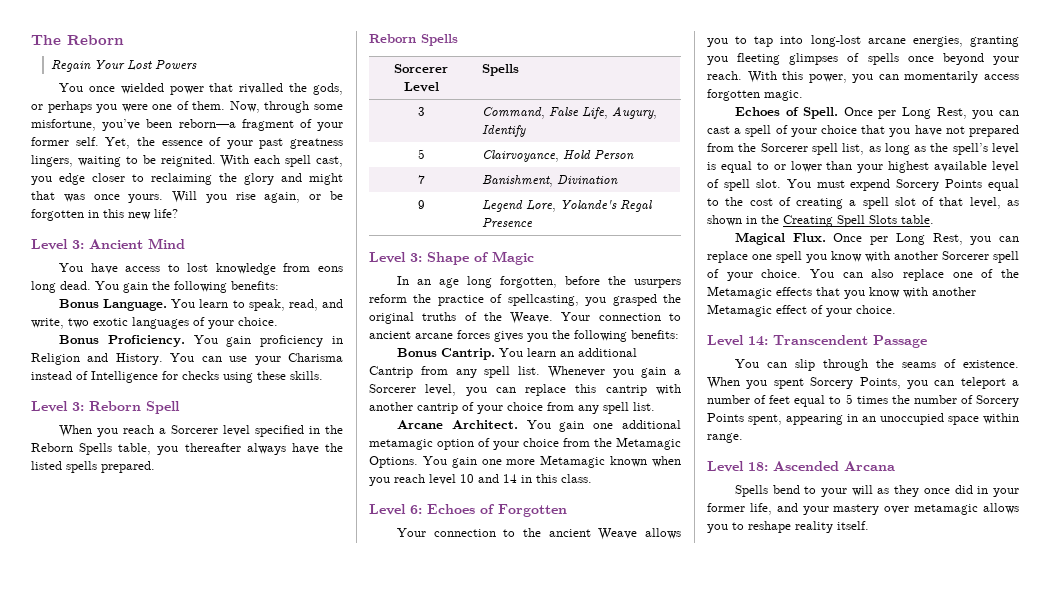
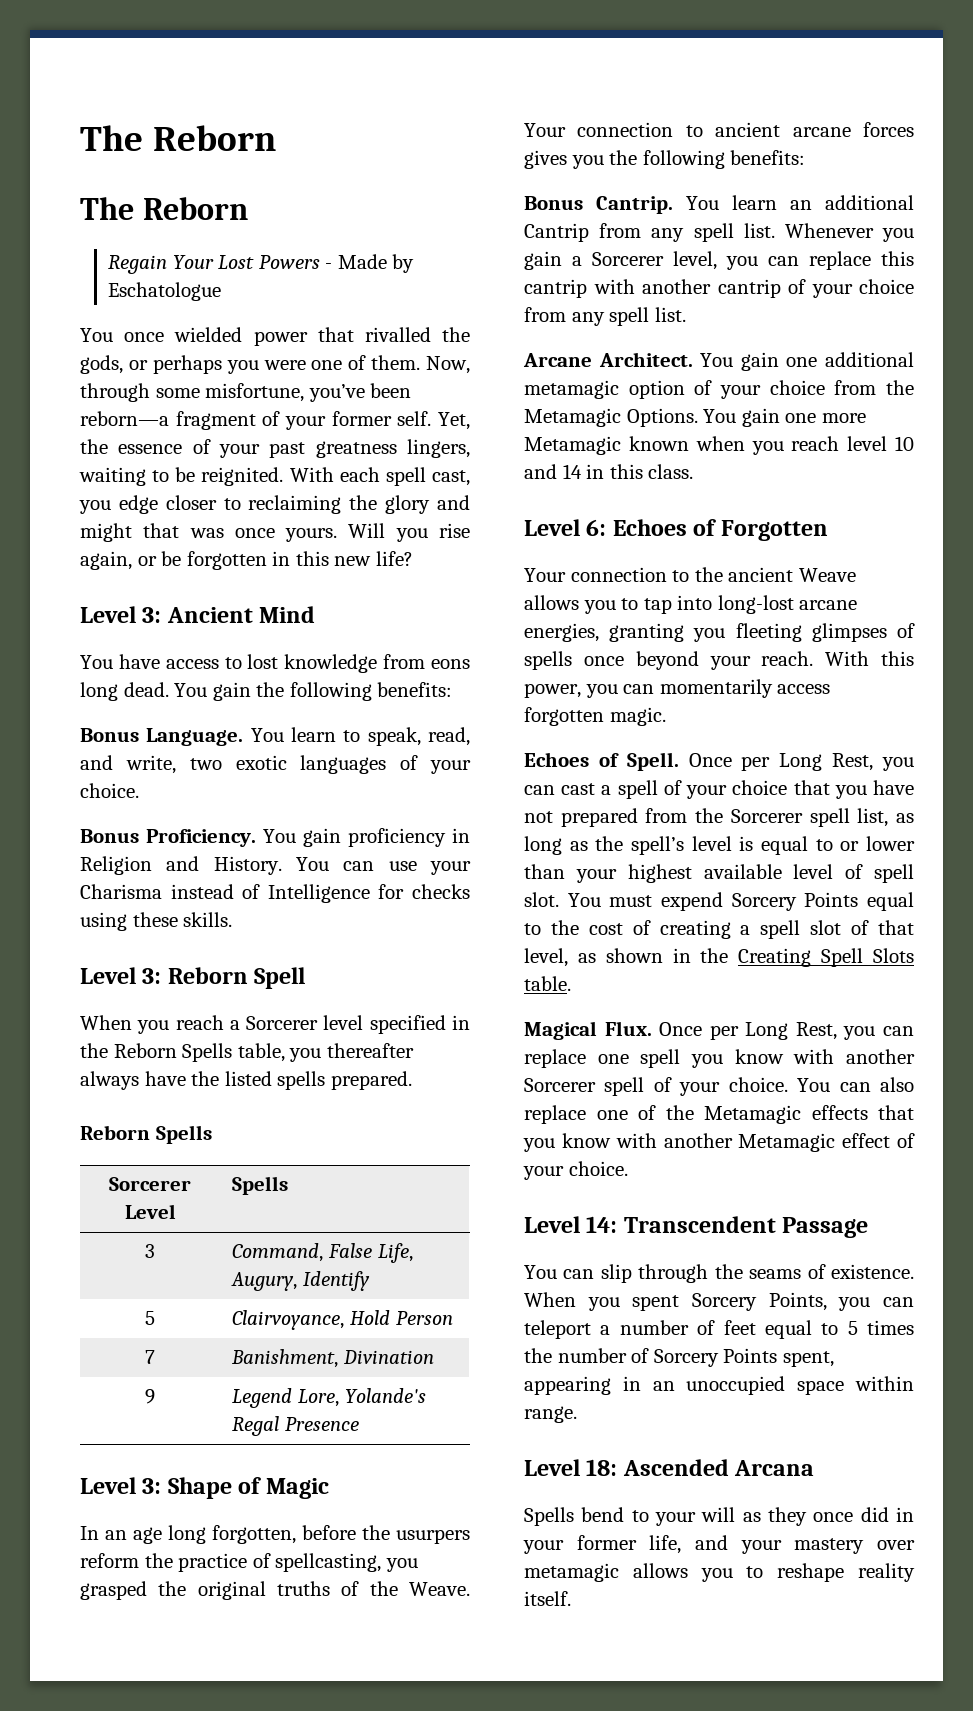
[31,35,124,45] The Reborn -> [80,125,276,151] [80,197,248,220] The Reborn // The Reborn
(197, 65) none -> [325,254,415,273] [107,282,221,301] - Made by Eschatologue

